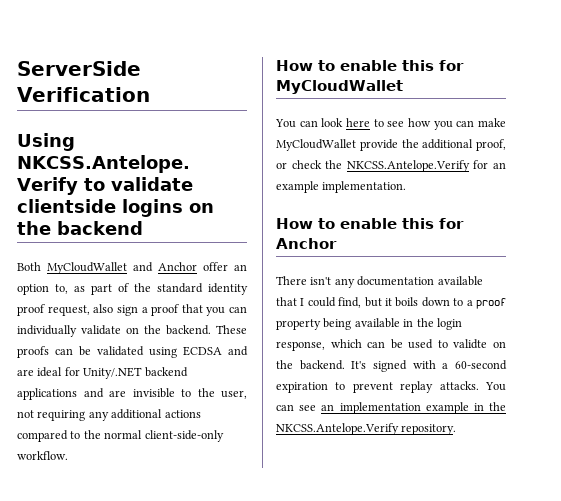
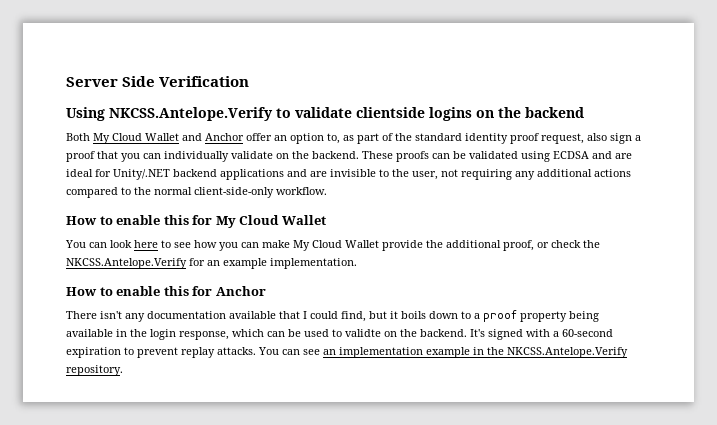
[17,61,141,76] ServerSide -> [66,76,156,87] Server Side
[47,262,127,274] MyCloudWallet -> [93,133,179,144] My Cloud Wallet
[276,80,403,94] MyCloudWallet -> [215,215,326,228] My Cloud Wallet
[276,139,356,151] MyCloudWallet -> [293,240,379,251] My Cloud Wallet

